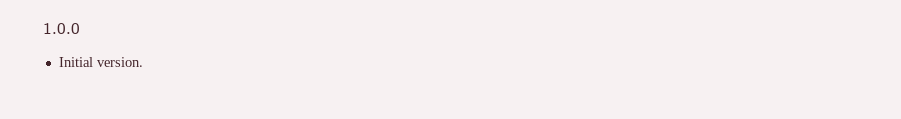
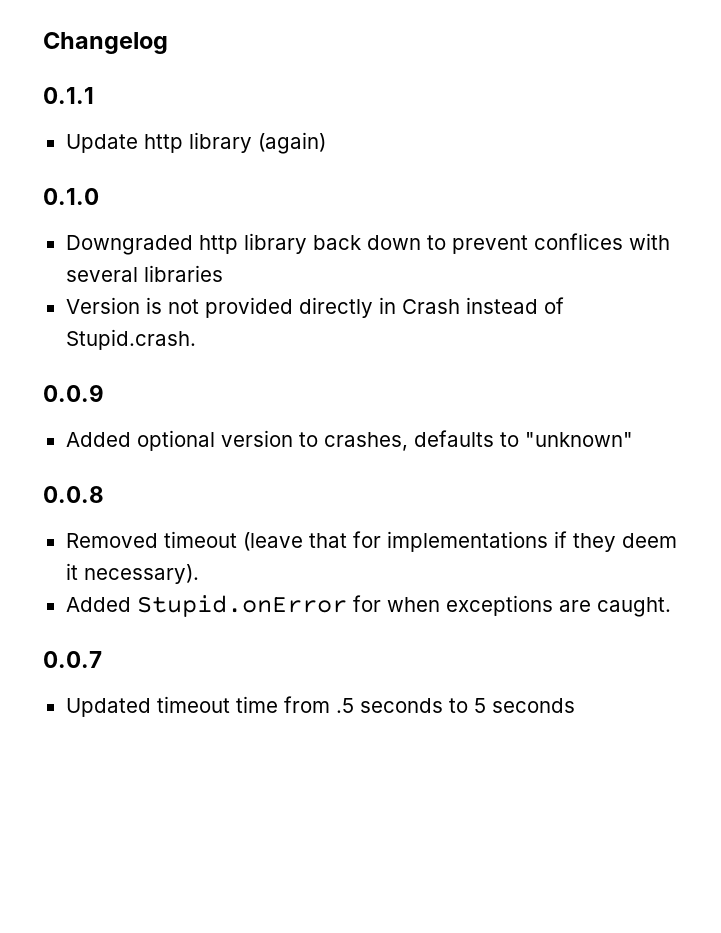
[43,23,80,34] [58,57,143,67] 1.0.0 // Initial version. -> [43,32,168,54] [43,87,94,104] [65,132,326,154] [43,188,99,205] [65,233,670,255] [65,265,223,282] [65,297,564,318] [65,329,196,350] [43,384,104,402] [65,430,633,451] [43,486,104,503] [65,531,677,552] [65,563,199,584] [65,595,671,617] [43,651,102,668] [65,696,575,717] Changelog // 0.1.1 // Update http library (again) // 0.1.0 // Downgraded http library back down to prevent conflices with several libraries // Version is not provided directly in Crash instead of Stupid.crash. // 0.0.9 // Added optional version to crashes, defaults to "unknown" // 0.0.8 // Removed timeout (leave that for implementations if they deem it necessary). // Added Stupid.onError for when exceptions are caught. // 0.0.7 // Updated timeout time from .5 seconds to 5 seconds

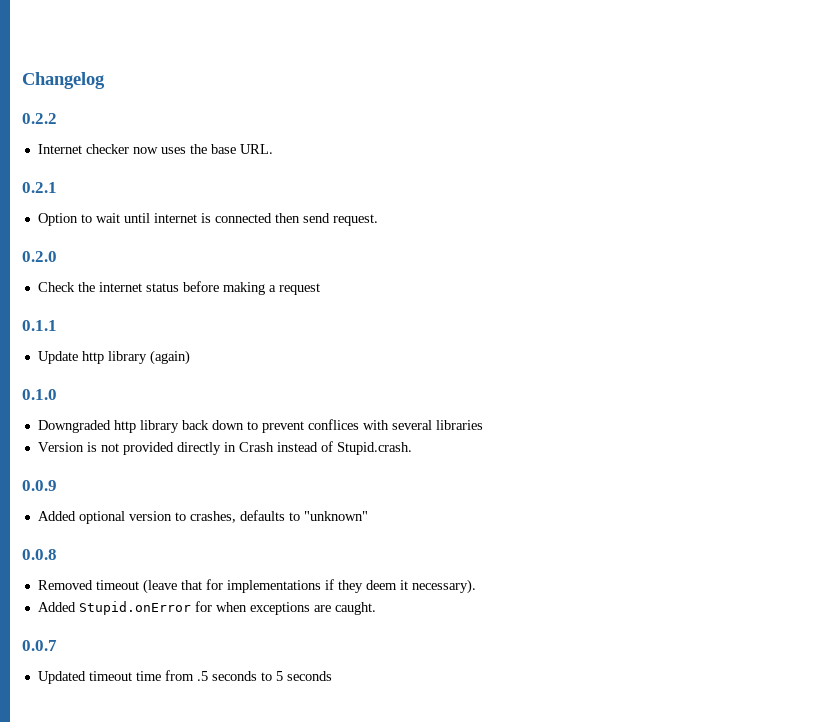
(168, 43) none -> [22,113,57,124] [37,144,273,154] [22,182,57,193] [37,213,378,226] [22,251,57,262] [37,281,320,295] // 0.2.2 // Internet checker now uses the base URL. // 0.2.1 // Option to wait until internet is connected then send request. // 0.2.0 // Check the internet status before making a request

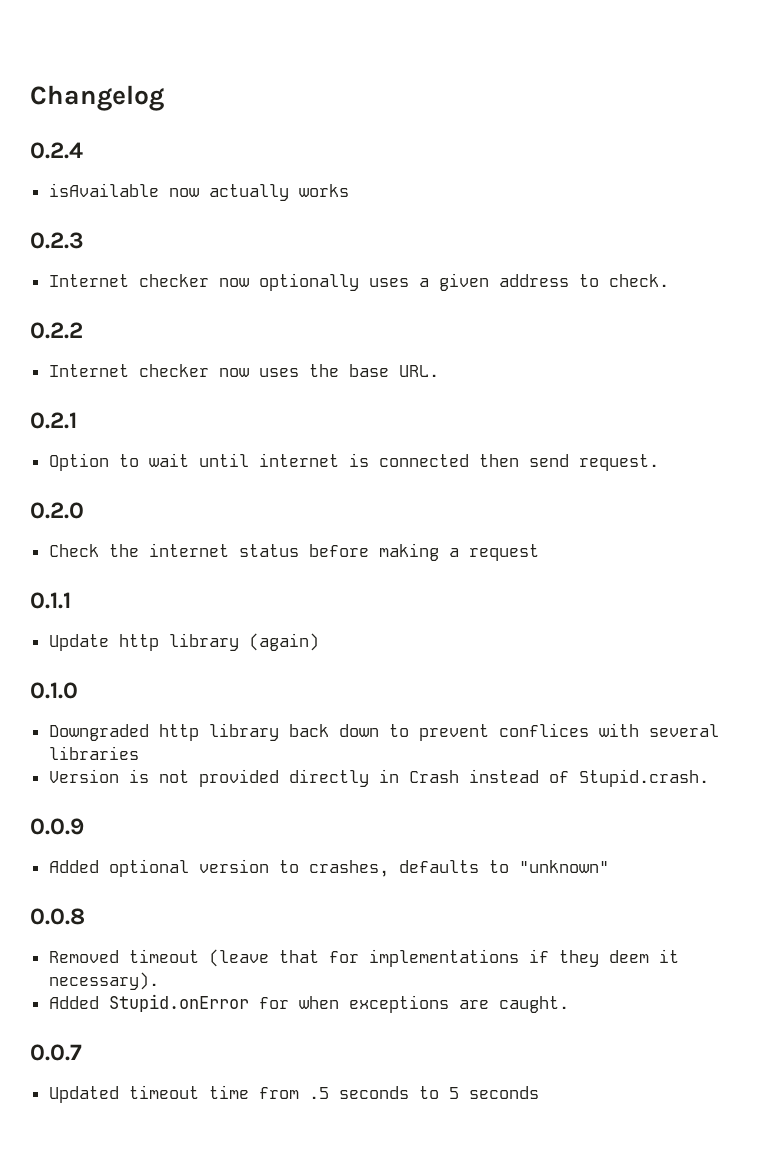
(105, 80) none -> [30,142,83,159] [48,183,349,201] [30,232,84,249] [48,273,669,291] // 0.2.4 // isAvailable now actually works // 0.2.3 // Internet checker now optionally uses a given address to check.

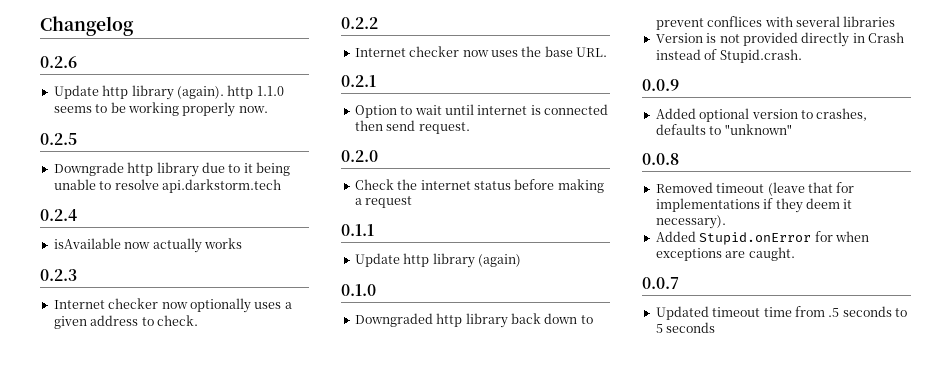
(164, 98) none -> [40,56,77,68] [53,85,284,100] [53,102,268,117] [40,133,77,145] [53,162,290,177] [53,179,281,193] // 0.2.6 // Update http library (again). http 1.1.0 seems to be working properly now. // 0.2.5 // Downgrade http library due to it being unable to resolve api.darkstorm.tech

